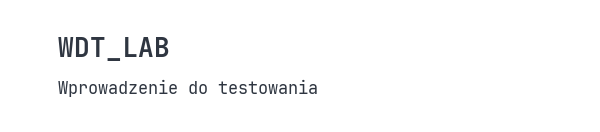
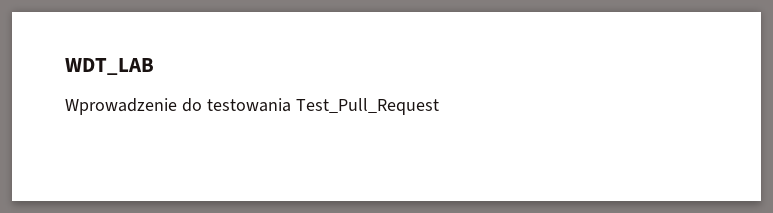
(318, 86) none -> [295,98,439,115] Test_Pull_Request

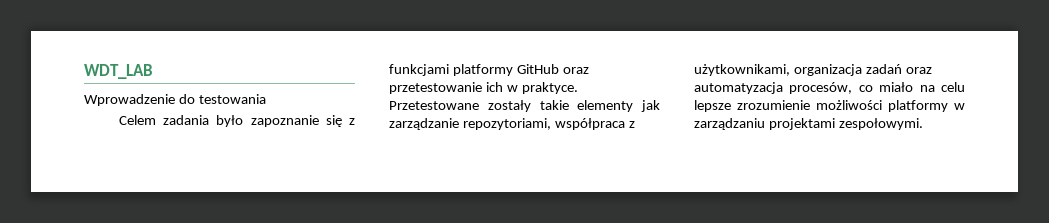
[295,98,439,115] Test_Pull_Request -> [118,115,355,127] [389,64,589,76] [389,82,578,94] [389,100,660,112] [389,118,635,130] [694,64,932,76] [694,82,965,94] [694,100,965,112] [694,118,923,130] // Celem zadania było zapoznanie się z funkcjami platformy GitHub oraz przetestowanie ich w praktyce. Przetestowane zostały takie elementy jak zarządzanie repozytoriami, współpraca z użytkownikami, organizacja zadań oraz automatyzacja procesów, co miało na celu lepsze zrozumienie możliwości platformy w zarządzaniu projektami zespołowymi.

